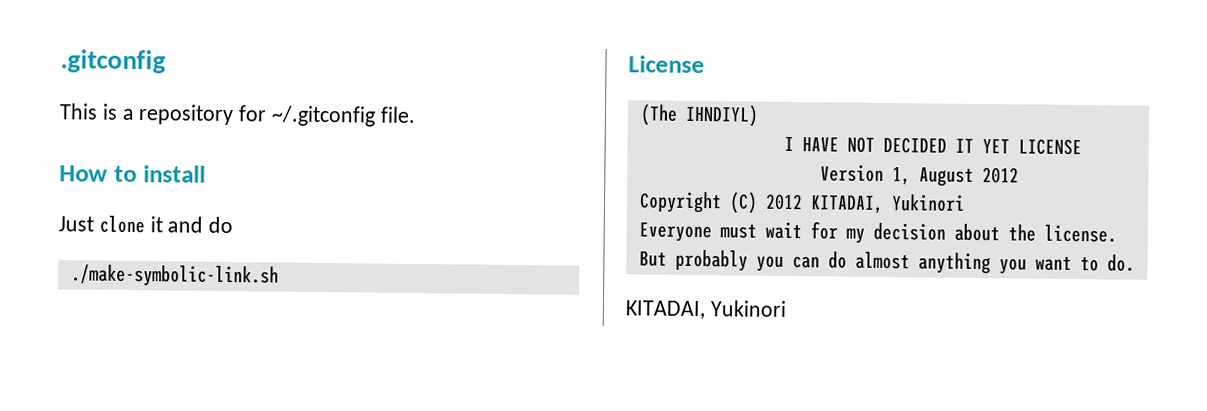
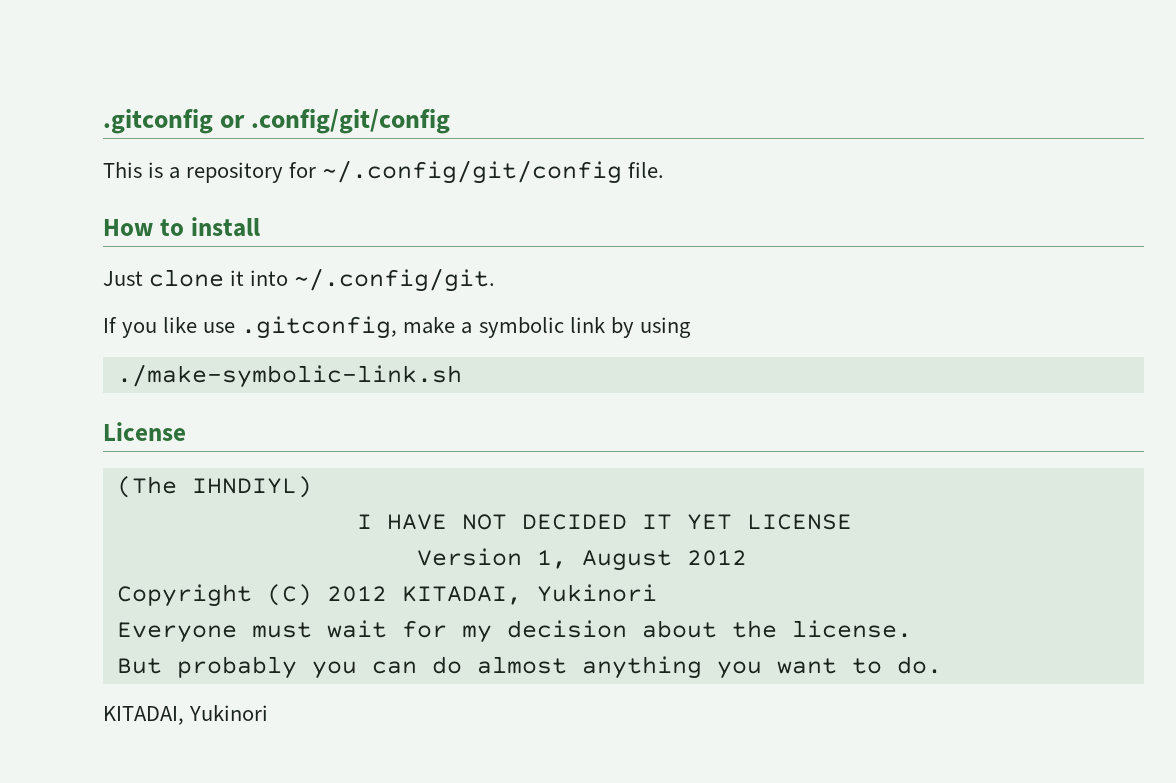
(166, 61) none -> [220,109,451,134] or .config/git/config
[271,105,377,127] ~/.gitconfig -> [322,160,623,184] ~/.config/git/config
[167,216,234,234] and do -> [250,268,496,292] [103,316,691,339] into ~/.config/git. // If you like use .gitconfig, make a symbolic link by using

